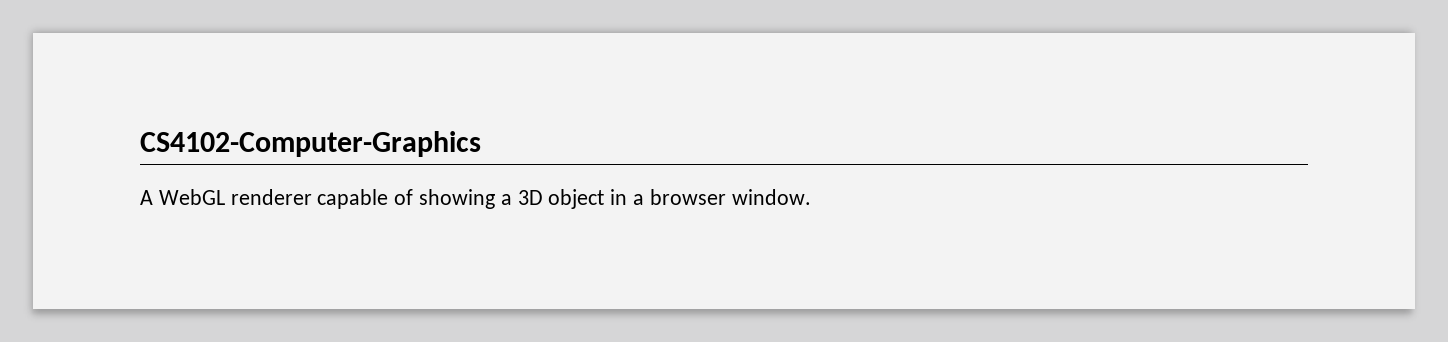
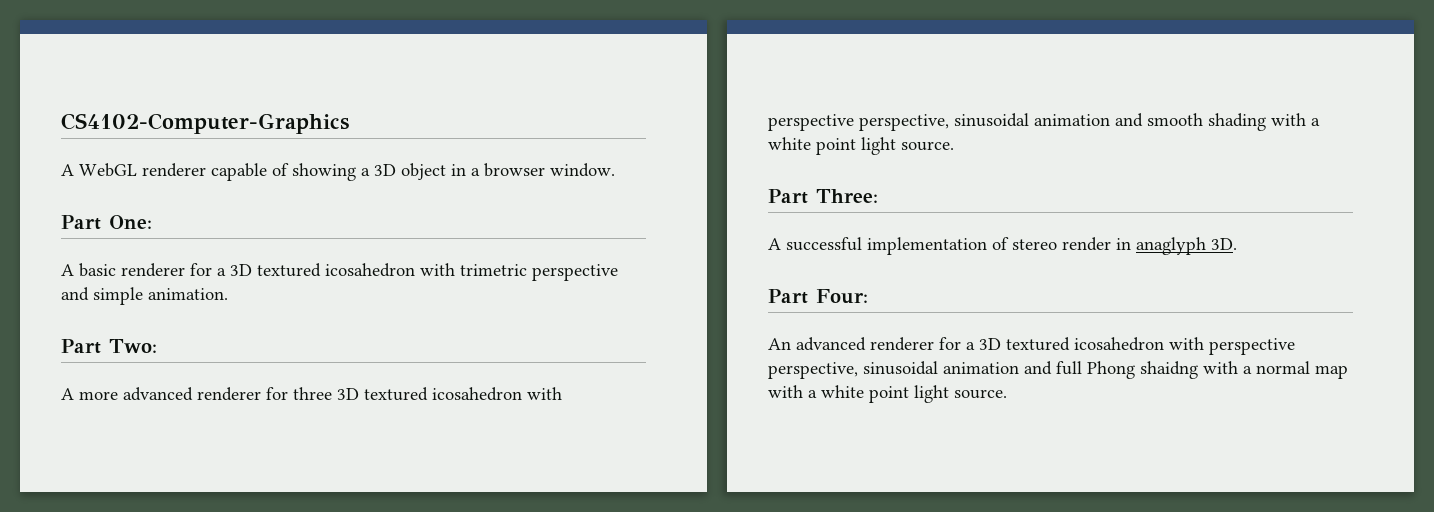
(811, 197) none -> [61,215,152,230] [61,263,618,281] [61,287,228,305] [61,339,157,354] [61,387,562,401] [768,113,1320,131] [768,137,954,155] [768,189,878,204] [768,237,1237,255] [768,289,868,304] [768,337,1295,355] [768,361,1348,379] [768,385,1007,403] // Part One: // A basic renderer for a 3D textured icosahedron with trimetric perspective and simple animation. // Part Two: // A more advanced renderer for three 3D textured icosahedron with perspective perspective, sinusoidal animation and smooth shading with a white point light source. // Part Three: // A successful implementation of stereo render in anaglyph 3D. // Part Four: // An advanced renderer for a 3D textured icosahedron with perspective perspective, sinusoidal animation and full Phong shaidng with a normal map with a white point light source.

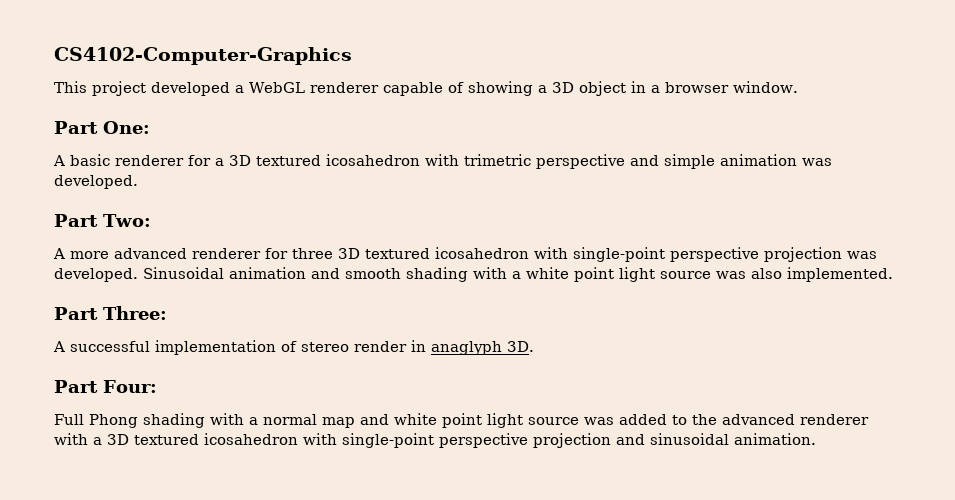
[61,164,74,176] A -> [54,81,244,96] This project developed a
[148,288,228,300] animation. -> [720,154,832,166] [54,175,138,189] animation was developed.
[768,113,1029,131] perspective perspective, sinusoidal -> [573,247,877,262] [54,267,224,282] single-point perspective projection was developed. Sinusoidal
[901,141,954,151] source. -> [660,267,893,282] source was also implemented.
[768,337,1295,355] [768,361,1348,379] [768,385,1007,403] An advanced renderer for a 3D textured icosahedron with perspective perspective, sinusoidal animation and full Phong shaidng with a normal map with a white point light source. -> [54,413,869,428] [54,433,816,448] Full Phong shading with a normal map and white point light source was added to the advanced renderer with a 3D textured icosahedron with single-point perspective projection and sinusoidal animation.

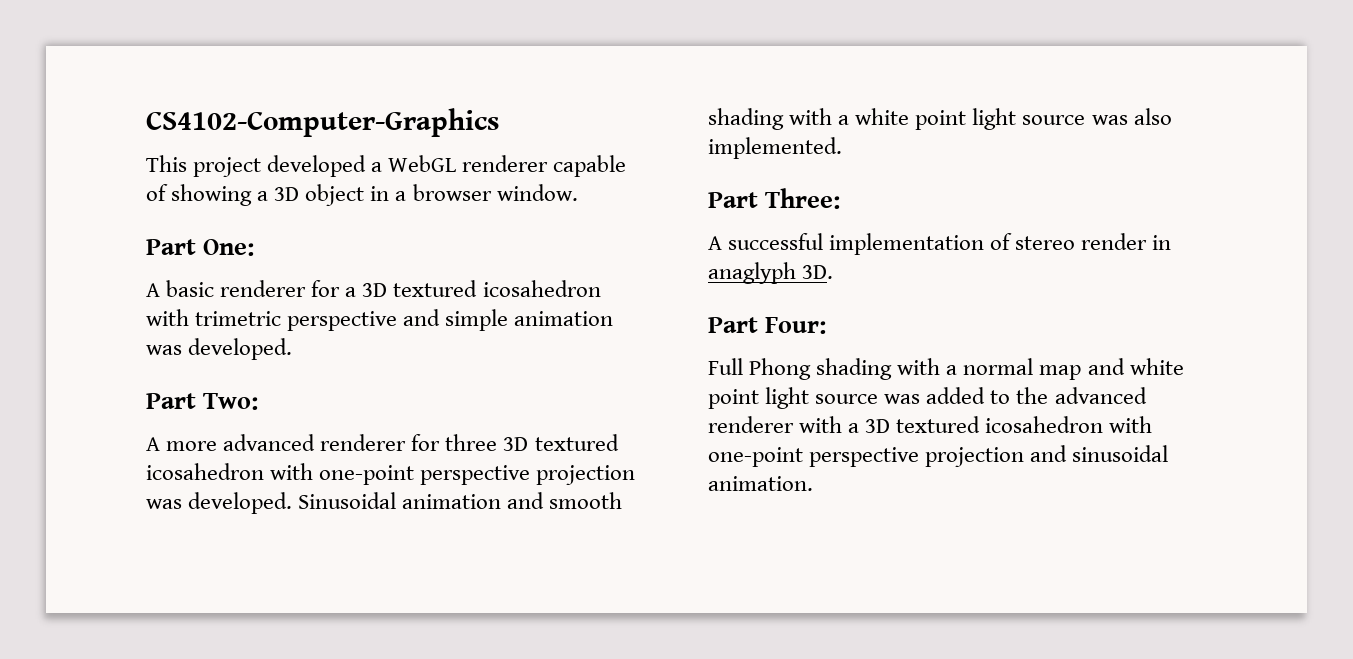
[573,247,665,262] single-point -> [319,465,415,485] one-point
[342,433,434,448] single-point -> [708,447,803,467] one-point

